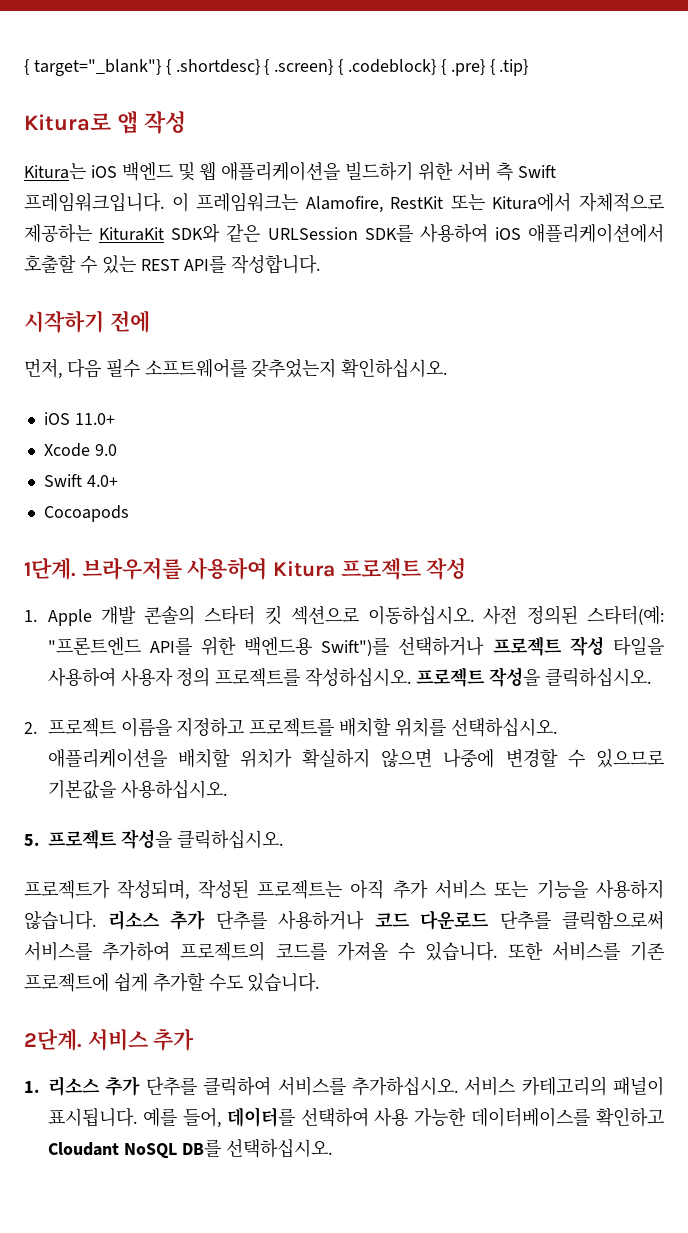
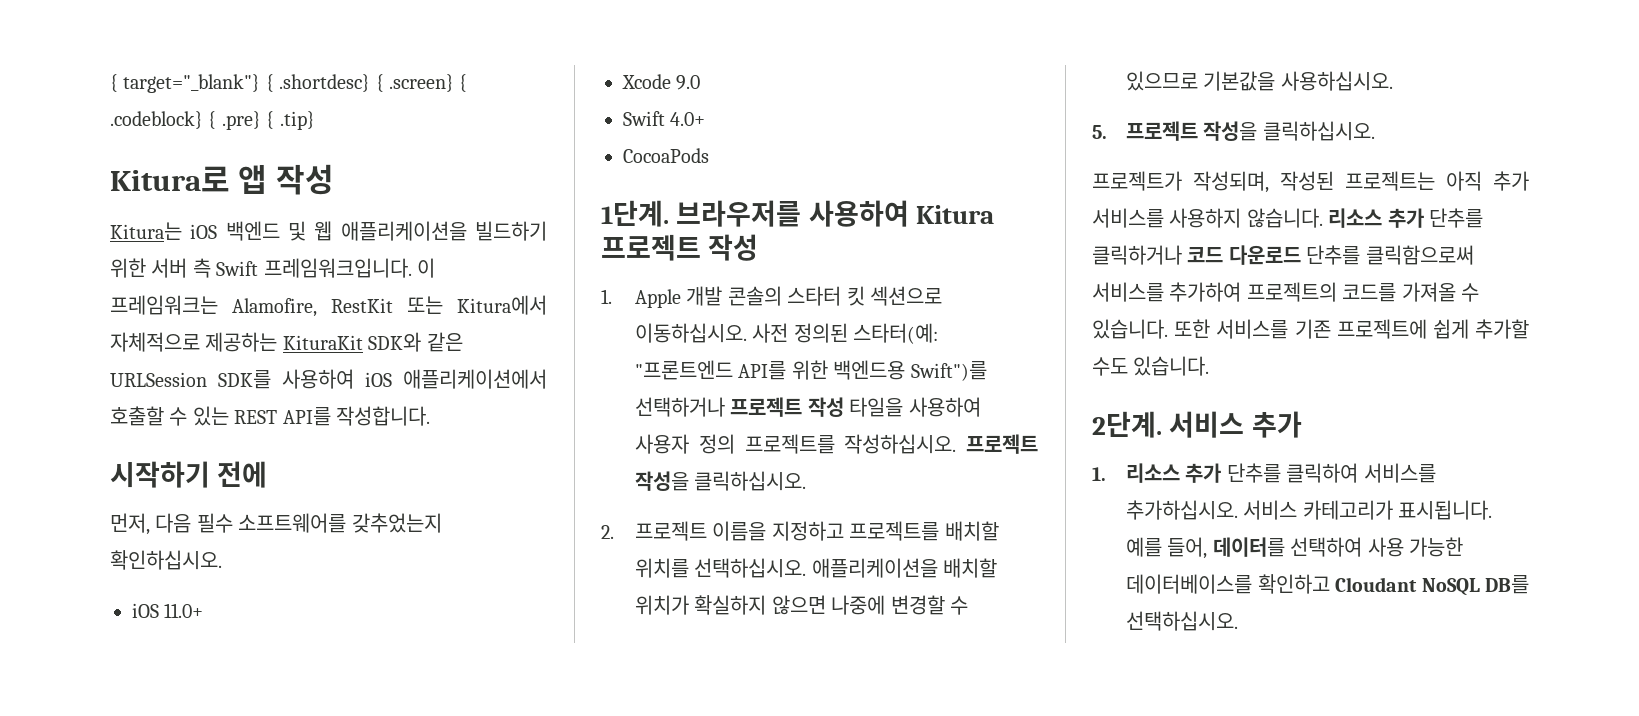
[43,505,129,522] Cocoapods -> [623,148,709,163] CocoaPods
[434,880,588,899] 서비스 또는 기능을 -> [1092,208,1164,228] 서비스를
[278,911,364,930] 사용하거나 -> [1092,245,1182,265] 클릭하거나
[521,1076,664,1096] 카테고리의 패널이 -> [1302,500,1393,520] 카테고리가

